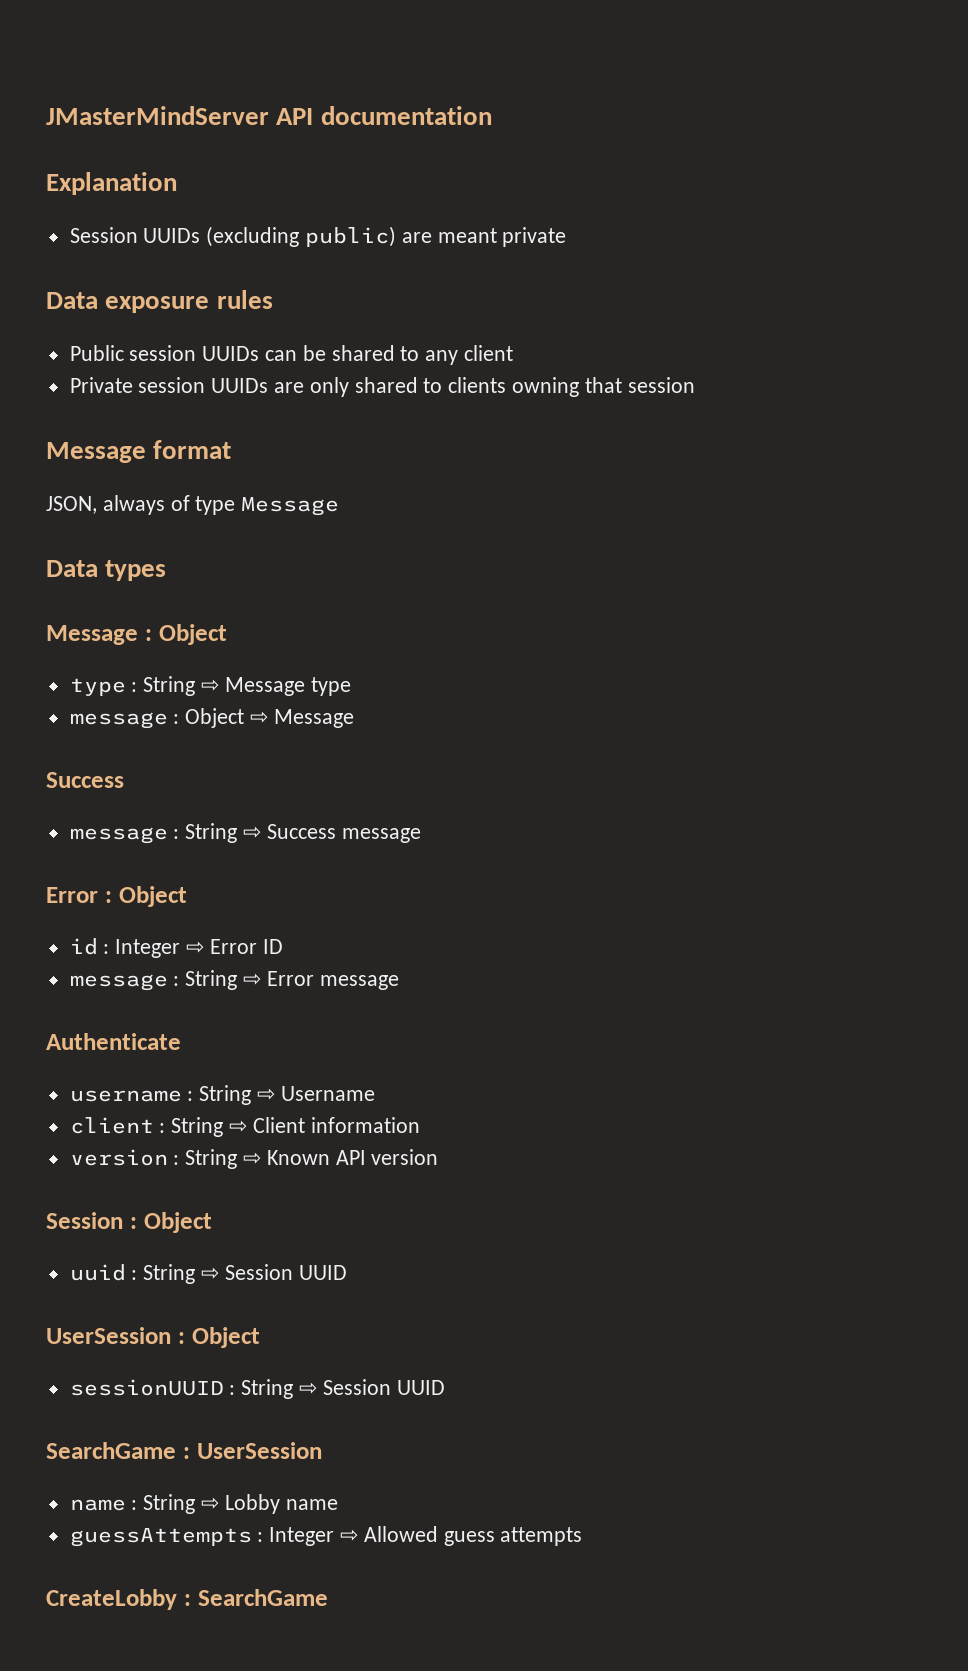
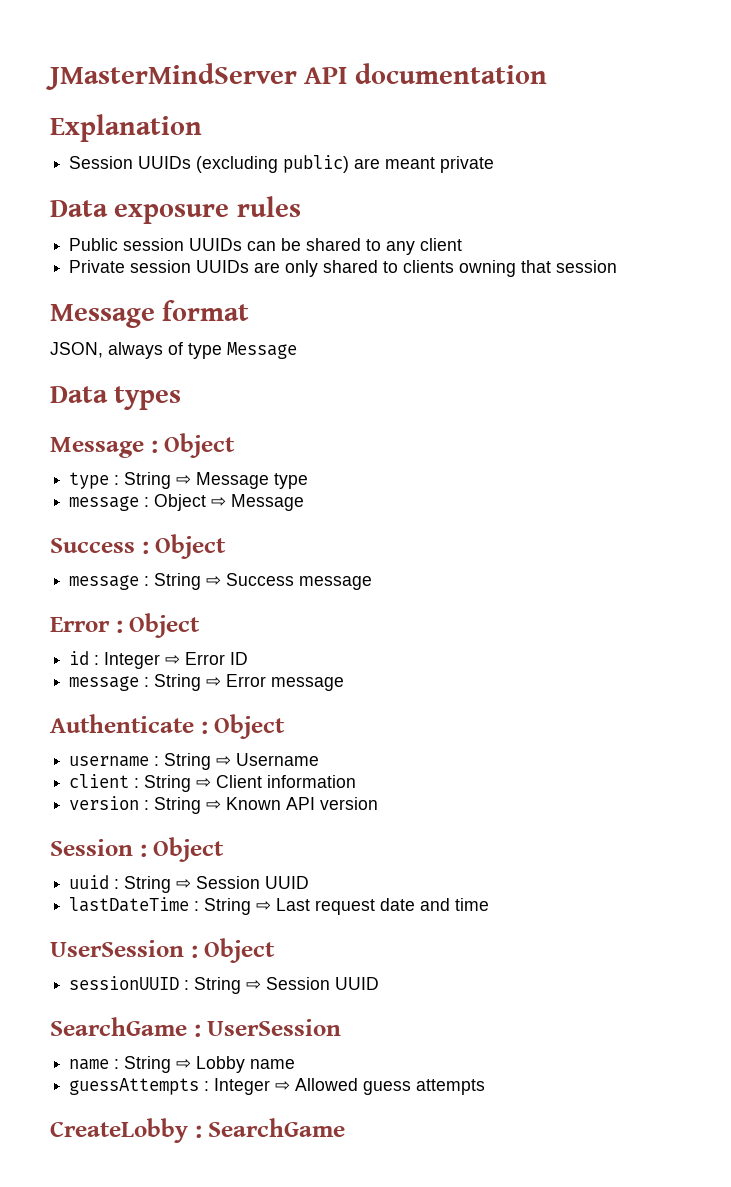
(124, 780) none -> [141,534,227,559] : Object
(181, 1041) none -> [200,714,286,739] : Object
(347, 1272) none -> [69,897,490,915] // lastDateTime : String ⇨ Last request date and time

